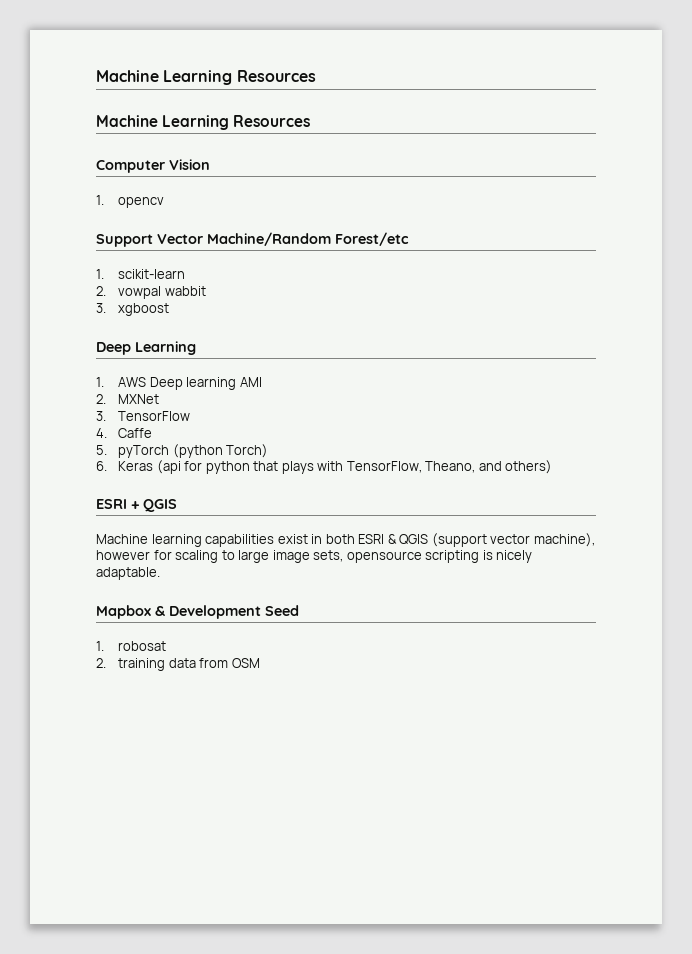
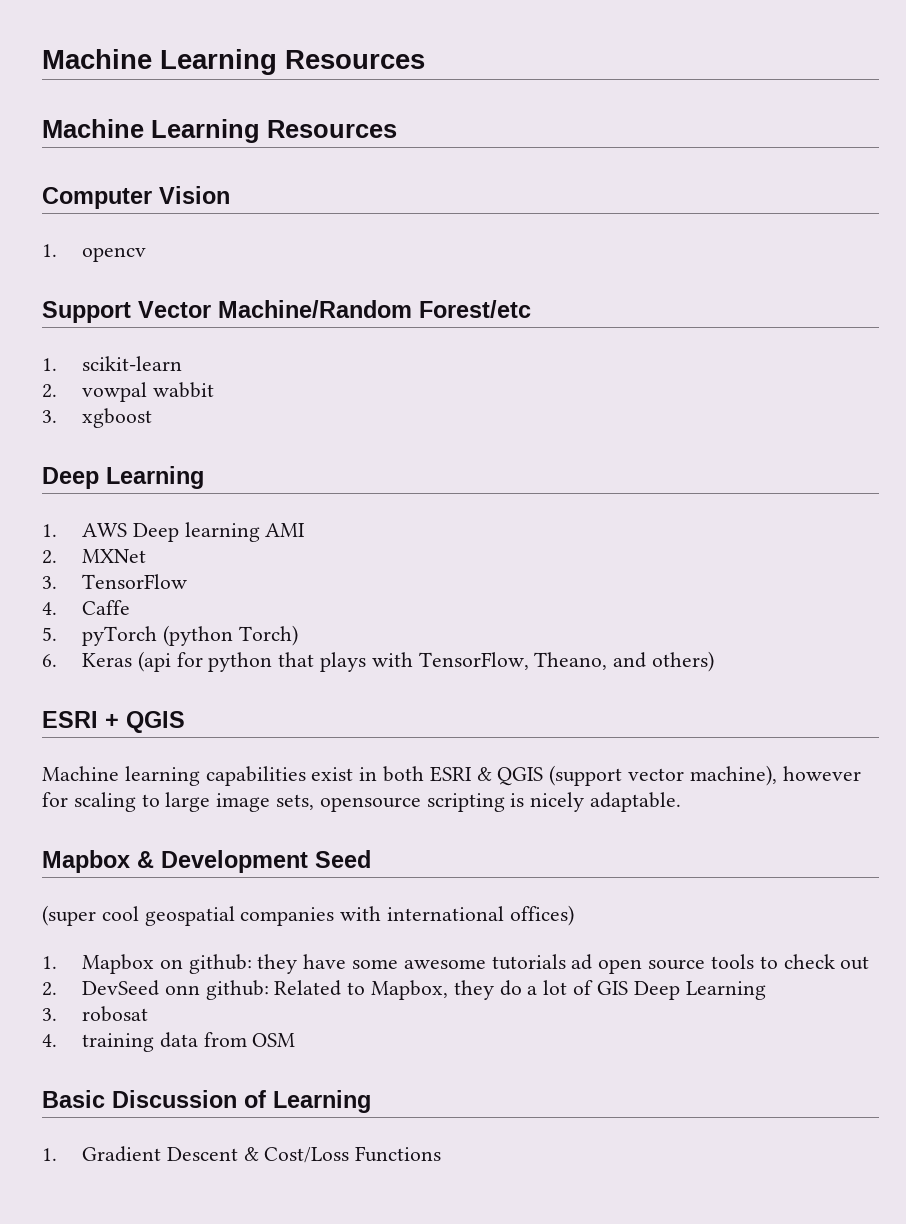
[96,641,104,651] 1. -> [42,905,574,926] [42,954,870,974] [42,980,766,1000] [42,1008,57,1021] (super cool geospatial companies with international offices) // 1. Mapbox on github: they have some awesome tutorials ad open source tools to check out // 2. DevSeed onn github: Related to Mapbox, they do a lot of GIS Deep Learning // 3.
[96,658,106,668] 2. -> [42,1034,57,1047] 4.
(260, 663) none -> [42,1090,371,1113] [42,1146,442,1163] // Basic Discussion of Learning // 1. Gradient Descent & Cost/Loss Functions

